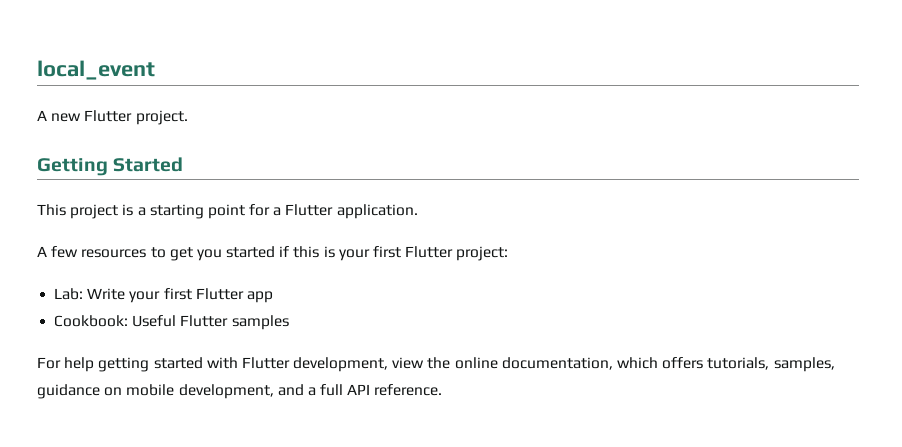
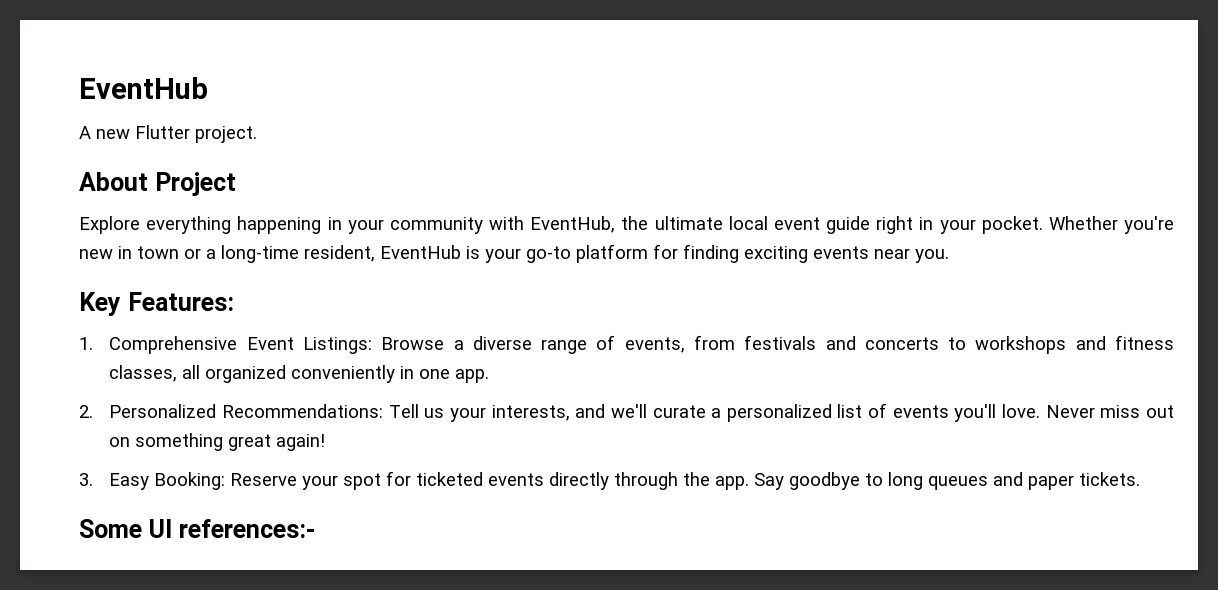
[37,60,155,80] local_event -> [79,77,208,99] EventHub
[37,157,184,176] [37,204,418,219] [37,246,509,261] [54,288,273,303] [54,315,289,330] [37,357,835,372] [37,384,443,399] Getting Started // This project is a starting point for a Flutter application. // A few resources to get you started if this is your first Flutter project: // Lab: Write your first Flutter app // Cookbook: Useful Flutter samples // For help getting started with Flutter development, view the online documentation, which offers tutorials, samples, guidance on mobile development, and a full API reference. -> [79,172,236,196] [79,216,1174,234] [79,244,949,263] [79,292,234,316] [79,335,1175,354] [109,365,490,383] [79,403,1175,422] [109,433,326,451] [79,471,1141,490] [79,519,315,538] About Project // Explore everything happening in your community with EventHub, the ultimate local event guide right in your pocket. Whether you're new in town or a long-time resident, EventHub is your go-to platform for finding exciting events near you. // Key Features: // 1. Comprehensive Event Listings: Browse a diverse range of events, from festivals and concerts to workshops and fitness classes, all organized conveniently in one app. // 2. Personalized Recommendations: Tell us your interests, and we'll curate a personalized list of events you'll love. Never miss out on something great again! // 3. Easy Booking: Reserve your spot for ticketed events directly through the app. Say goodbye to long queues and paper tickets. // Some UI references:-

